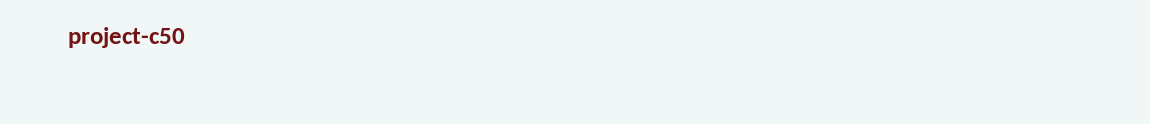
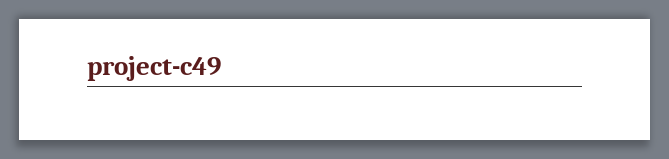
[68,27,185,48] project-c50 -> [87,56,221,81] project-c49

